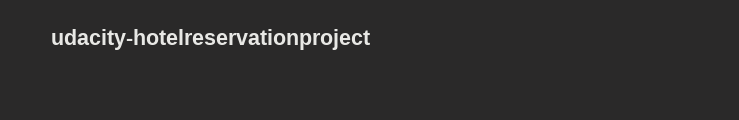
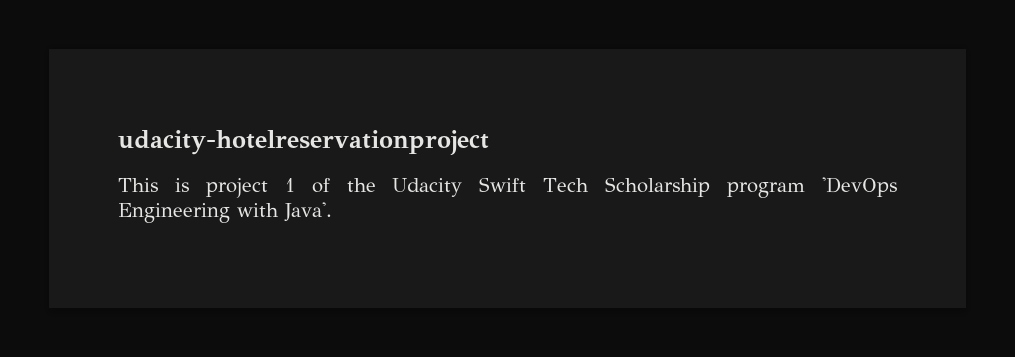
(370, 39) none -> [118,177,898,198] [118,202,332,223] // This is project 1 of the Udacity Swift Tech Scholarship program 'DevOps Engineering with Java'.

